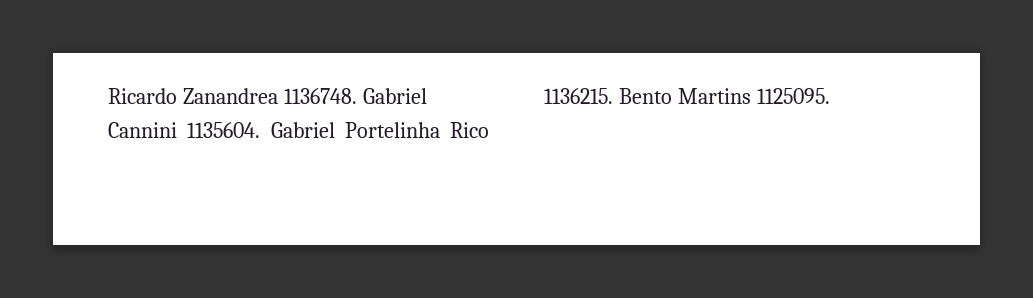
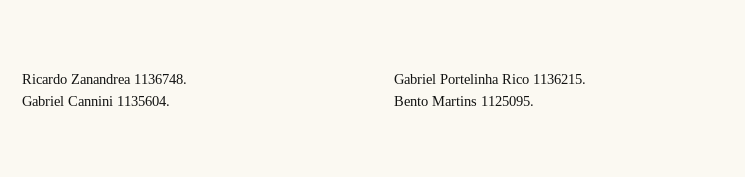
(357, 96) none -> (187, 79) //
(261, 130) none -> (170, 101) //
(613, 96) none -> (586, 79) //

